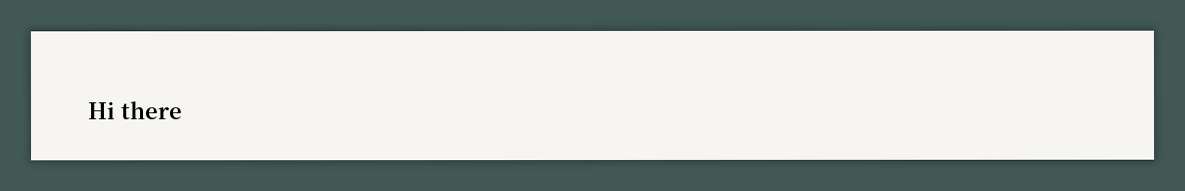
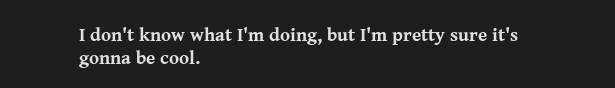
[88,101,183,120] Hi there -> [79,27,518,45] [79,50,200,68] I don't know what I'm doing, but I'm pretty sure it's gonna be cool.

